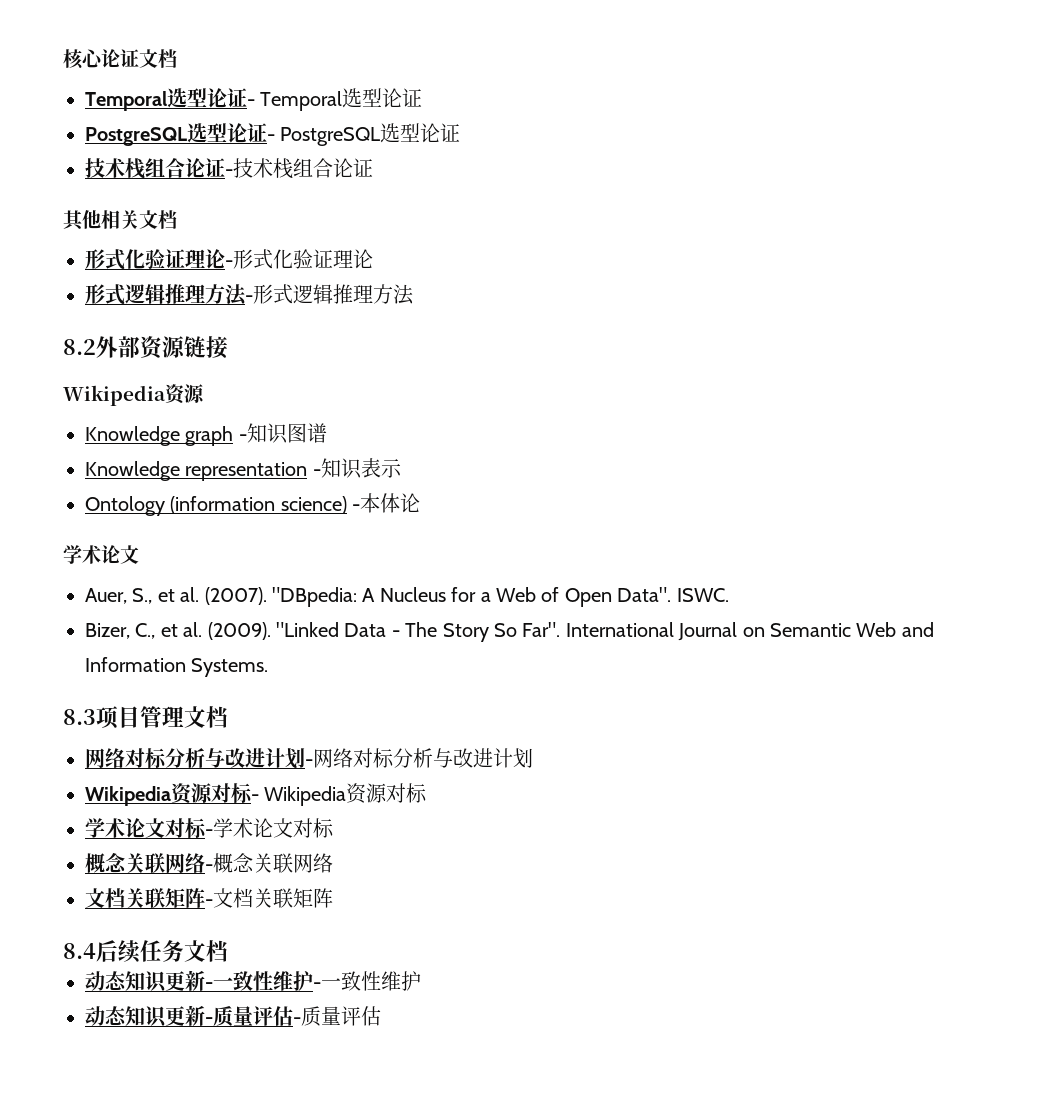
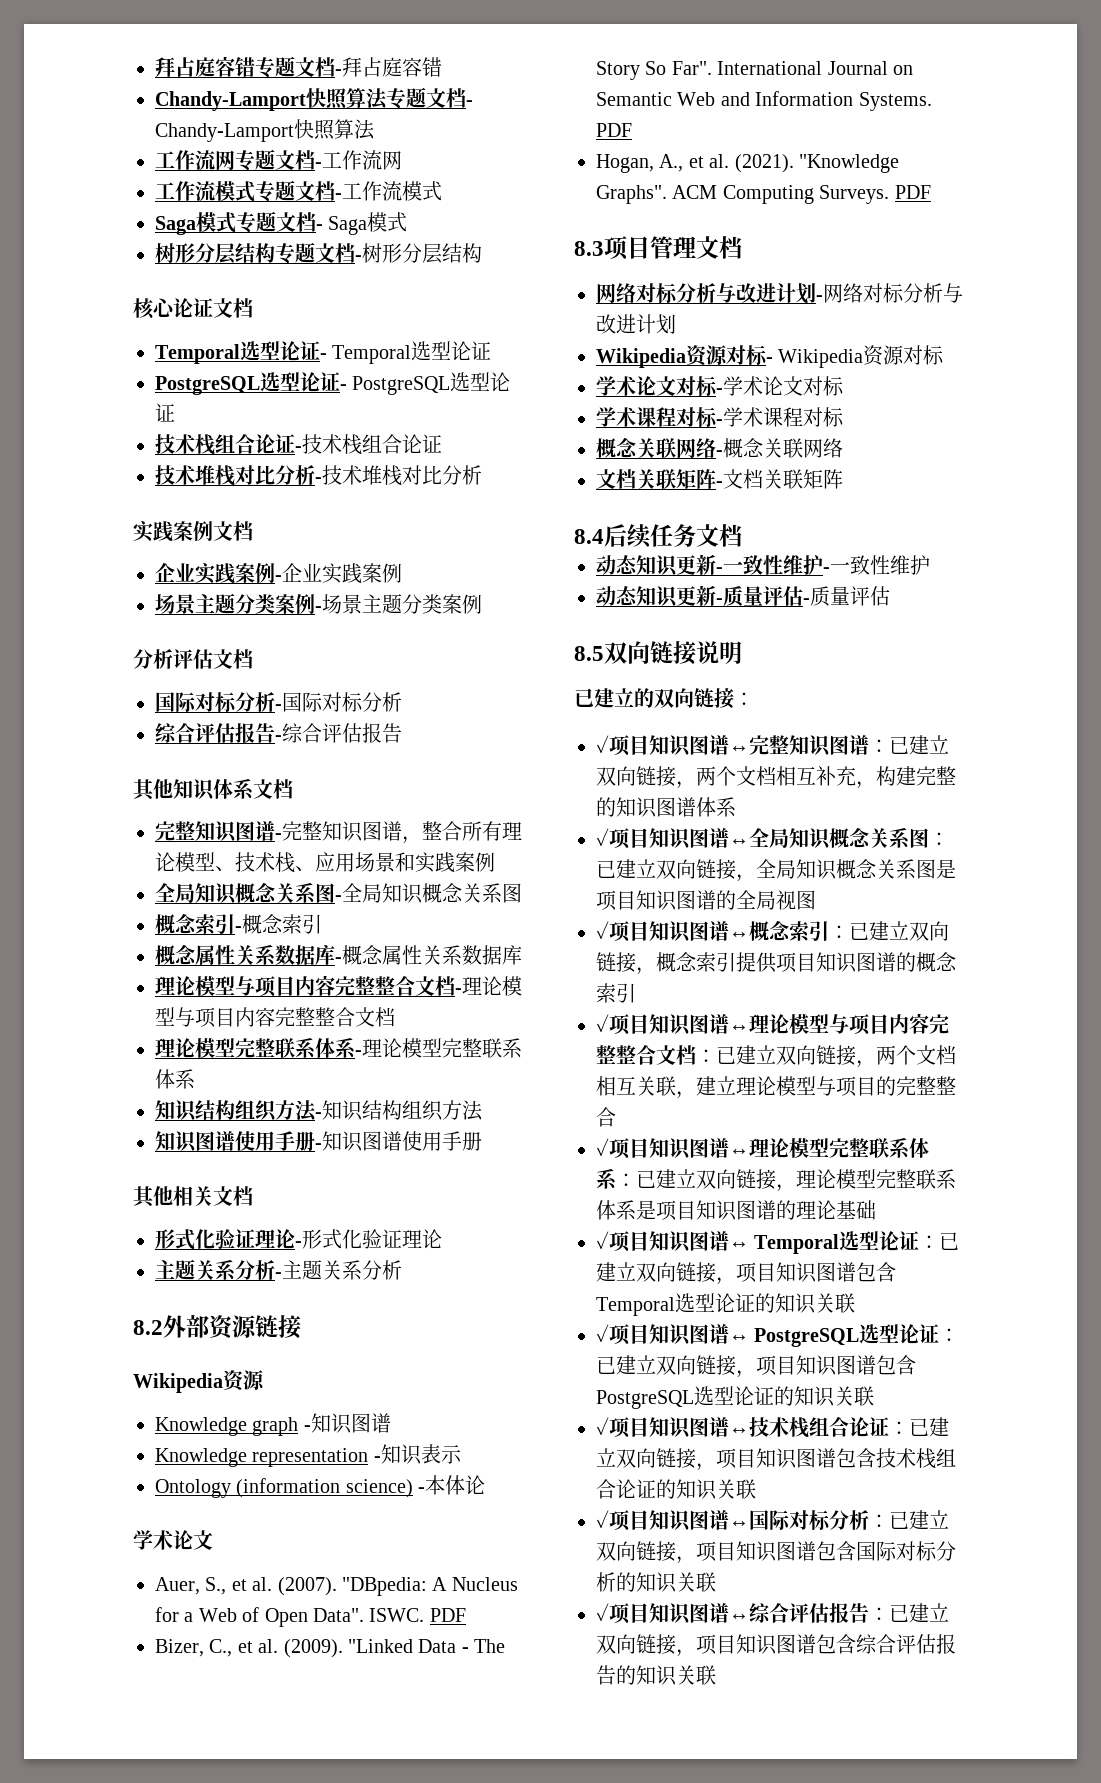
(63, 59) none -> [155,56,442,78] [155,87,473,111] [155,119,375,142] [155,149,402,171] [155,180,442,202] [155,211,408,235] [155,242,482,264] 拜占庭容错专题文档-拜占庭容错 // Chandy-Lamport快照算法专题文档- Chandy-Lamport快照算法 // 工作流网专题文档-工作流网 // 工作流模式专题文档-工作流模式 // Saga模式专题文档- Saga模式 // 树形分层结构专题文档-树形分层结构 //
(373, 167) none -> [155,465,482,486] [133,520,253,542] [155,562,402,584] [155,593,482,615] [133,649,253,669] [155,692,402,713] [155,723,402,743] [133,778,293,801] [155,821,522,844] [155,852,495,873] [155,882,522,905] [155,913,322,935] [155,944,522,966] [155,975,522,997] [155,1007,395,1028] [155,1037,522,1059] [155,1069,195,1089] [155,1100,483,1122] [155,1131,482,1153] // 技术堆栈对比分析-技术堆栈对比分析 // 实践案例文档 // 企业实践案例-企业实践案例 // 场景主题分类案例-场景主题分类案例 // 分析评估文档 // 国际对标分析-国际对标分析 // 综合评估报告-综合评估报告 // 其他知识体系文档 // 完整知识图谱-完整知识图谱，整合所有理论模型、技术栈、应用场景和实践案例 // 全局知识概念关系图-全局知识概念关系图 // 概念索引-概念索引 // 概念属性关系数据库-概念属性关系数据库 // 理论模型与项目内容完整整合文档-理论模型与项目内容完整整合文档 // 理论模型完整联系体系-理论模型完整联系体系 // 知识结构组织方法-知识结构组织方法 // 知识图谱使用手册-知识图谱使用手册
[85,284,414,306] 形式逻辑推理方法-形式逻辑推理方法 -> [155,1259,402,1281] 主题关系分析-主题关系分析
(729, 595) none -> [429,1608,466,1622] PDF
(269, 667) none -> [596,123,632,137] [596,154,899,173] [596,185,931,204] PDF // Hogan, A., et al. (2021). "Knowledge Graphs". ACM Computing Surveys. PDF
(334, 828) none -> [596,407,844,428] // 学术课程对标-学术课程对标
(381, 1016) none -> [574,641,742,665] [574,688,754,709] [596,735,949,757] [596,766,956,789] [596,797,736,818] [596,827,949,850] [596,859,956,882] [596,890,816,911] [596,920,949,943] [596,952,957,975] [596,983,636,1003] [596,1013,949,1036] [596,1045,956,1068] [596,1076,956,1099] [596,1107,616,1127] [596,1137,929,1160] [596,1168,956,1192] [596,1200,876,1221] [596,1231,960,1254] [596,1262,896,1285] [596,1293,855,1316] [596,1324,960,1347] [596,1355,916,1378] [596,1386,874,1409] [596,1417,949,1439] [596,1448,956,1471] [596,1479,756,1500] [596,1510,949,1532] [596,1541,956,1564] [596,1572,716,1593] [596,1603,949,1625] [596,1634,956,1657] [596,1665,716,1686] // 8.5双向链接说明 // 已建立的双向链接： // ✓项目知识图谱↔完整知识图谱：已建立双向链接，两个文档相互补充，构建完整的知识图谱体系 // ✓项目知识图谱↔全局知识概念关系图：已建立双向链接，全局知识概念关系图是项目知识图谱的全局视图 // ✓项目知识图谱↔概念索引：已建立双向链接，概念索引提供项目知识图谱的概念索引 // ✓项目知识图谱↔理论模型与项目内容完整整合文档：已建立双向链接，两个文档相互关联，建立理论模型与项目的完整整合 // ✓项目知识图谱↔理论模型完整联系体系：已建立双向链接，理论模型完整联系体系是项目知识图谱的理论基础 // ✓项目知识图谱↔ Temporal选型论证：已建立双向链接，项目知识图谱包含Temporal选型论证的知识关联 // ✓项目知识图谱↔ PostgreSQL选型论证：已建立双向链接，项目知识图谱包含PostgreSQL选型论证的知识关联 // ✓项目知识图谱↔技术栈组合论证：已建立双向链接，项目知识图谱包含技术栈组合论证的知识关联 // ✓项目知识图谱↔国际对标分析：已建立双向链接，项目知识图谱包含国际对标分析的知识关联 // ✓项目知识图谱↔综合评估报告：已建立双向链接，项目知识图谱包含综合评估报告的知识关联

